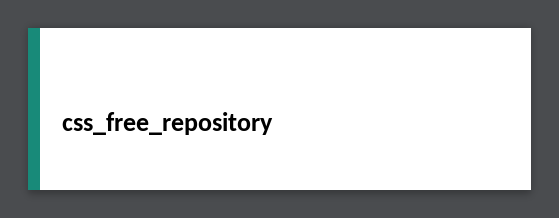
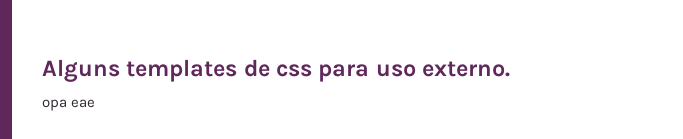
[62,112,273,135] css_free_repository -> [42,59,511,82] [42,99,96,111] Alguns templates de css para uso externo. // opa eae

